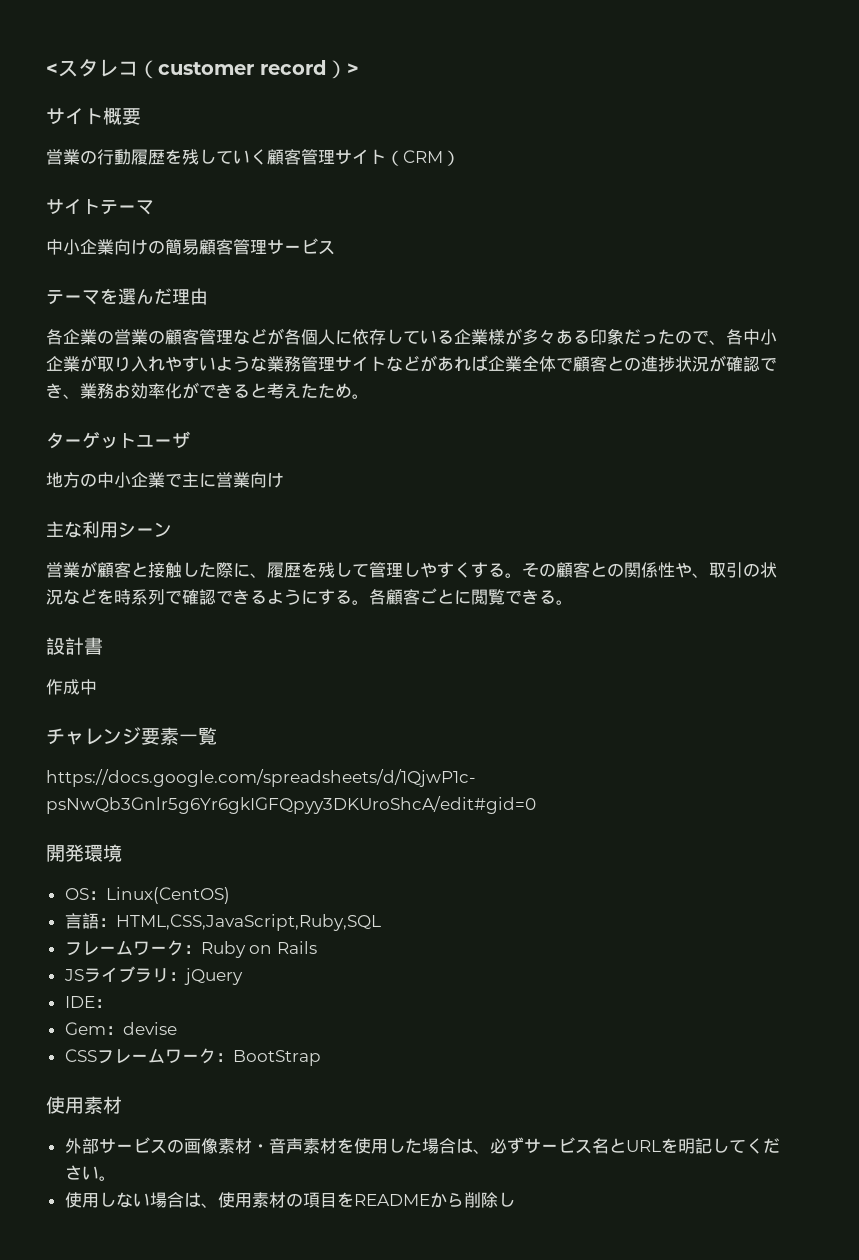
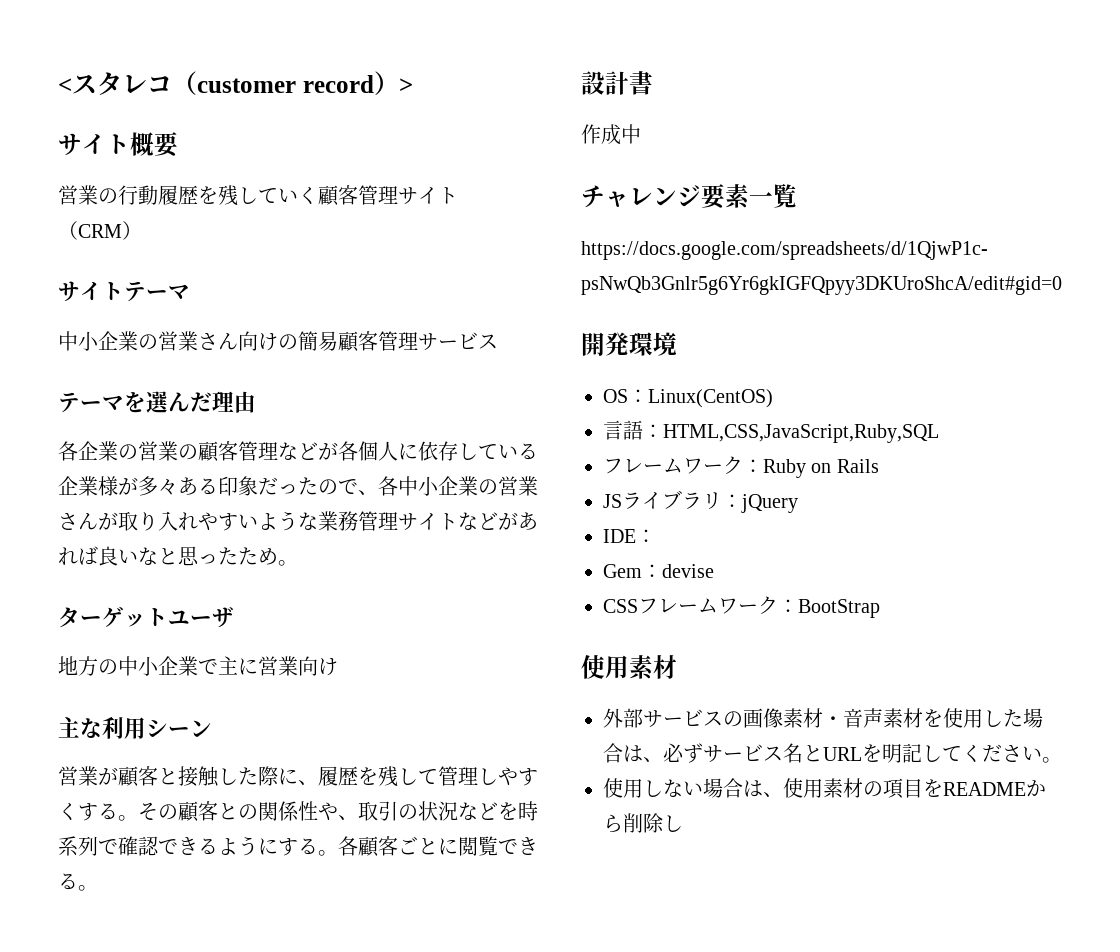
(114, 247) none -> [138,331,238,351] の営業さん
(80, 364) none -> [478,476,538,496] [58,512,98,530] の営業さん
[488,355,777,372] [46,382,301,399] 企業全体で顧客との進捗状況が確認でき、業務お効率化ができると考え -> [98,546,218,566] 良いなと思っ

